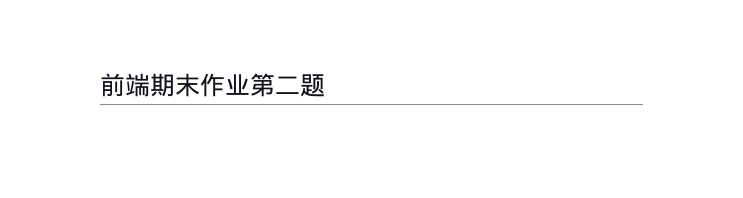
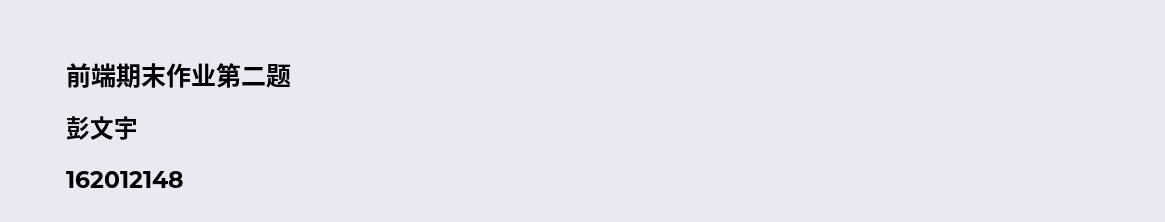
(325, 85) none -> [66,116,138,140] [66,171,184,188] // 彭文宇 // 162012148

